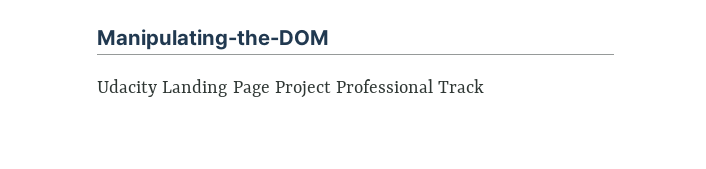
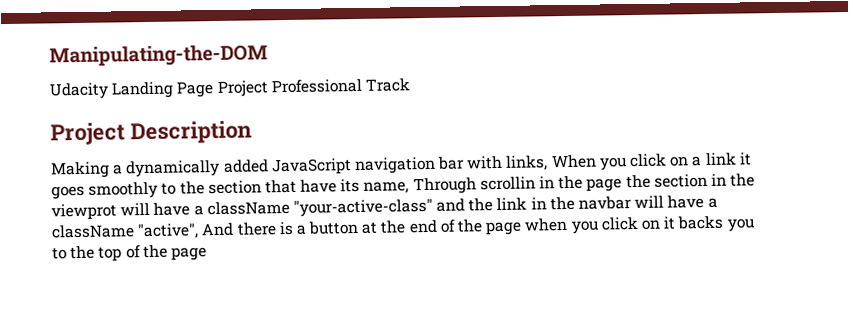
(485, 86) none -> [50,120,252,146] [51,152,752,179] [51,173,756,200] [51,195,718,221] [51,215,755,240] [52,244,207,262] // Project Description // Making a dynamically added JavaScript navigation bar with links, When you click on a link it goes smoothly to the section that have its name, Through scrollin in the page the section in the viewprot will have a className "your-active-class" and the link in the navbar will have a className "active", And there is a button at the end of the page when you click on it backs you to the top of the page

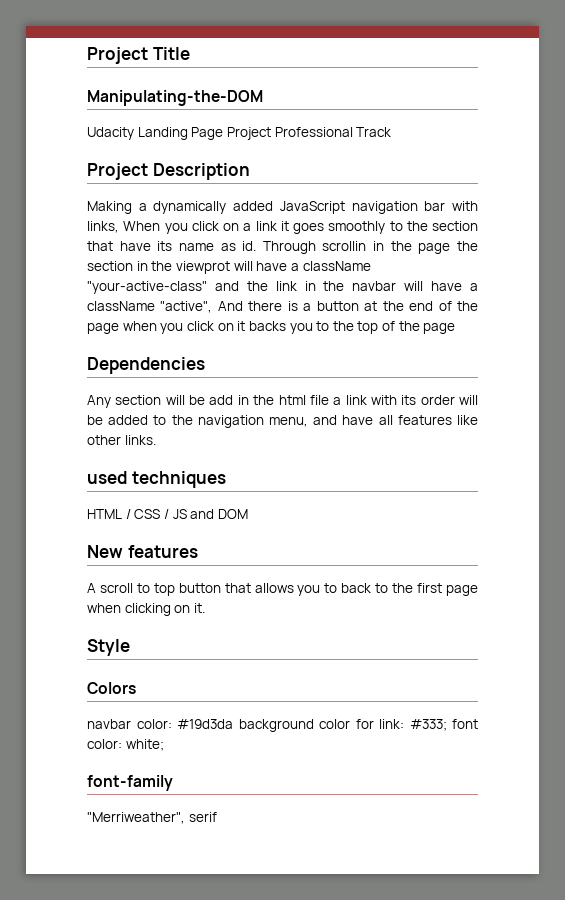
(49, 56) none -> [87,47,190,64] Project Title //
[363,181,410,194] name, -> [178,241,257,251] name as id.
(207, 254) none -> [87,357,205,374] [87,395,478,408] [87,415,478,428] [87,435,156,445] [87,471,226,488] [87,509,248,519] [87,545,198,558] [87,583,478,596] [87,603,205,616] [87,639,130,656] [87,682,136,694] [87,719,478,732] [87,739,164,751] [87,775,173,791] [87,812,217,824] // Dependencies // Any section will be add in the html file a link with its order will be added to the navigation menu, and have all features like other links. // used techniques // HTML / CSS / JS and DOM // New features // A scroll to top button that allows you to back to the first page when clicking on it. // Style // Colors // navbar color: #19d3da background color for link: #333; font color: white; // font-family // "Merriweather", serif

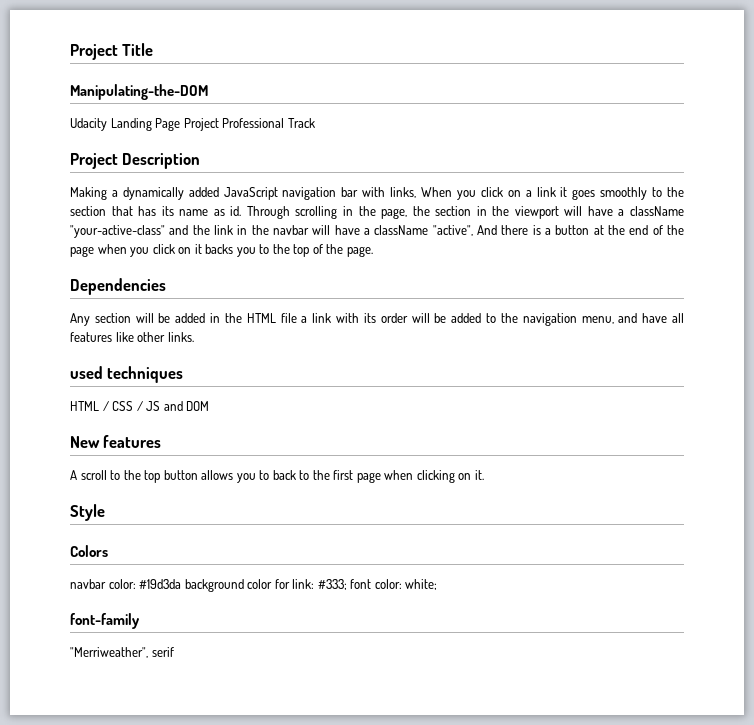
[119,241,151,251] have -> [138,206,157,216] has
[322,241,451,254] scrollin in the page -> [295,206,408,219] scrolling in the page,
[175,261,230,274] viewprot -> [514,206,559,219] viewport
[423,323,456,334] page -> [346,246,373,257] page.
[209,395,306,405] add in the html -> [175,313,276,323] added in the HTML
(150, 588) none -> [123,470,141,480] the
[224,583,251,593] that -> (198, 475) none

